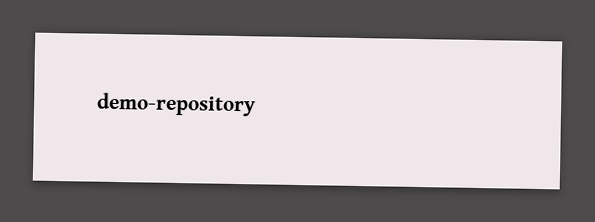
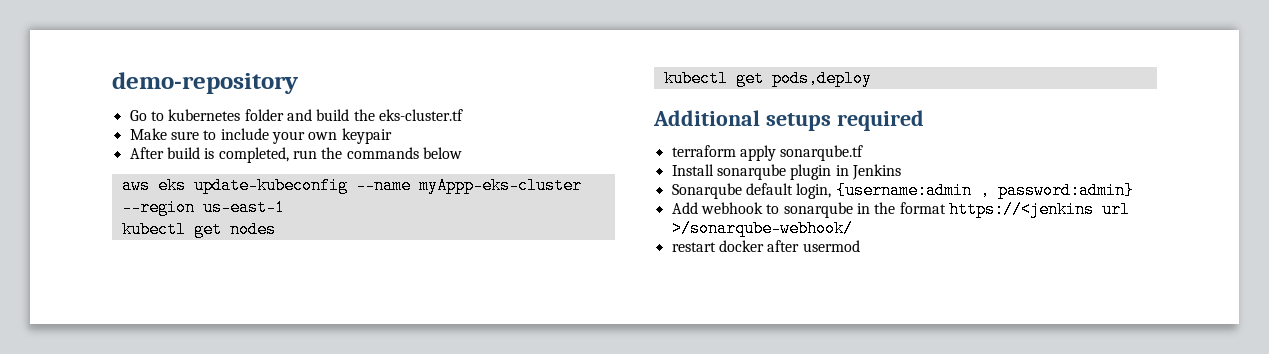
(256, 104) none -> [129,109,463,121] [129,128,392,144] [129,147,462,163] [121,177,582,194] [121,199,285,216] [121,221,276,238] [663,70,872,87] [653,110,924,131] [671,145,864,161] [671,164,901,180] [671,182,1134,199] [671,201,1130,218] [671,220,853,237] [671,240,860,252] // Go to kubernetes folder and build the eks-cluster.tf // Make sure to include your own keypair // After build is completed, run the commands below // aws eks update-kubeconfig --name myAppp-eks-cluster --region us-east-1 // kubectl get nodes // kubectl get pods,deploy // Additional setups required // terraform apply sonarqube.tf // Install sonarqube plugin in Jenkins // Sonarqube default login, {username:admin , password:admin} // Add webhook to sonarqube in the format https://<jenkins url >/sonarqube-webhook/ // restart docker after usermod

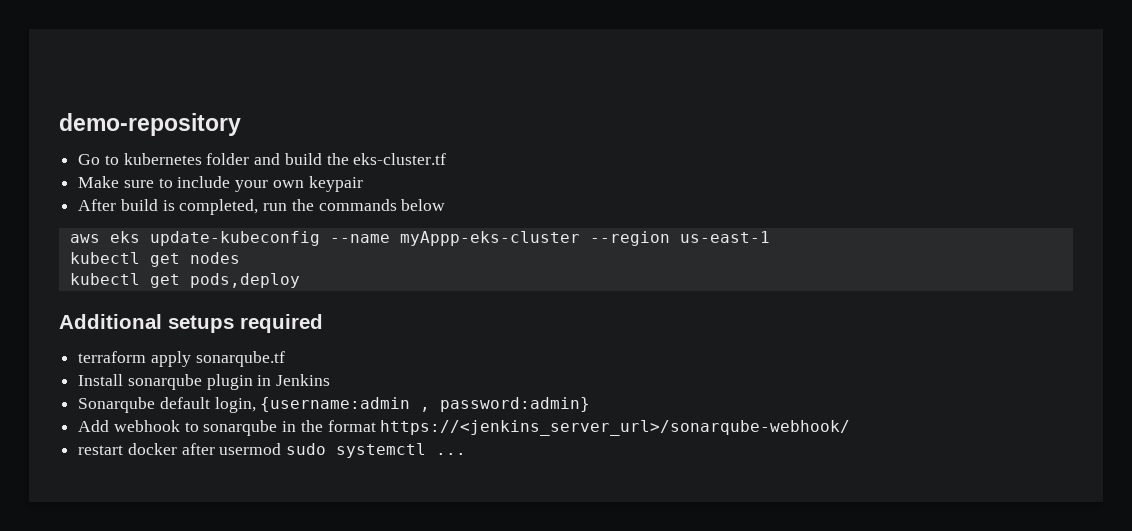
[948,201,1130,218] [671,220,853,237] https://<jenkins url >/sonarqube-webhook/ -> [380,420,851,436] https://<jenkins_server_url>/sonarqube-webhook/
(860, 246) none -> [286,443,467,458] sudo systemctl ...

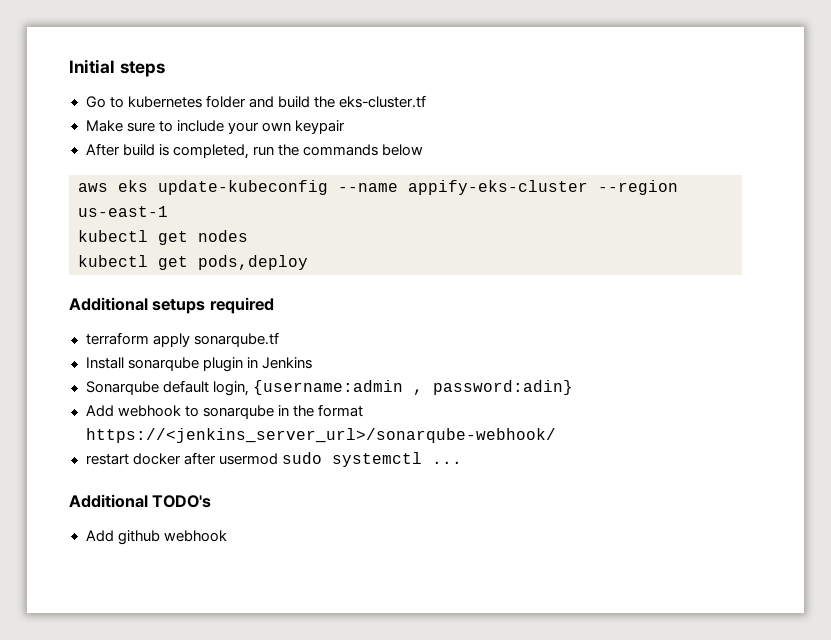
[59,113,241,136] demo-repository -> [69,59,165,77] Initial steps
[399,231,580,246] myAppp-eks-cluster -> [408,180,588,195] appify-eks-cluster
[440,397,591,412] password:admin} -> [432,380,573,395] password:adin}
(467, 454) none -> [69,494,212,508] [85,530,227,545] // Additional TODO's // Add github webhook

